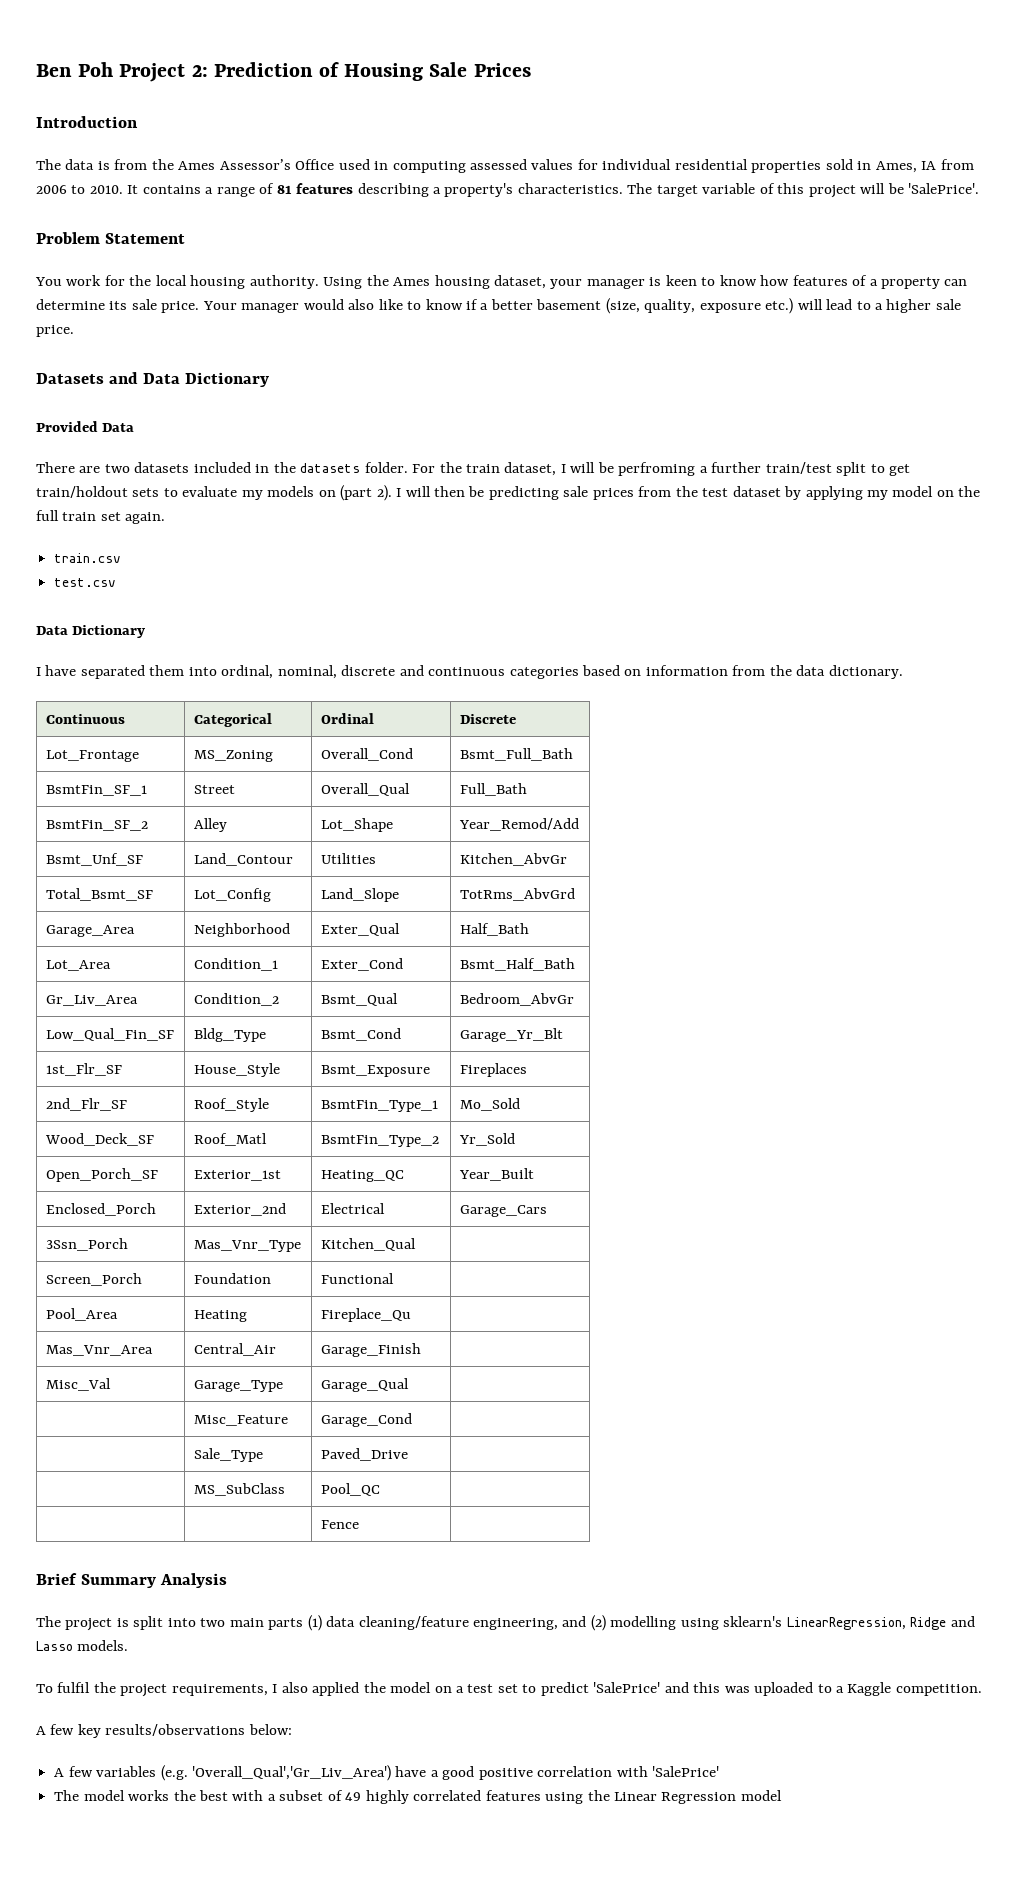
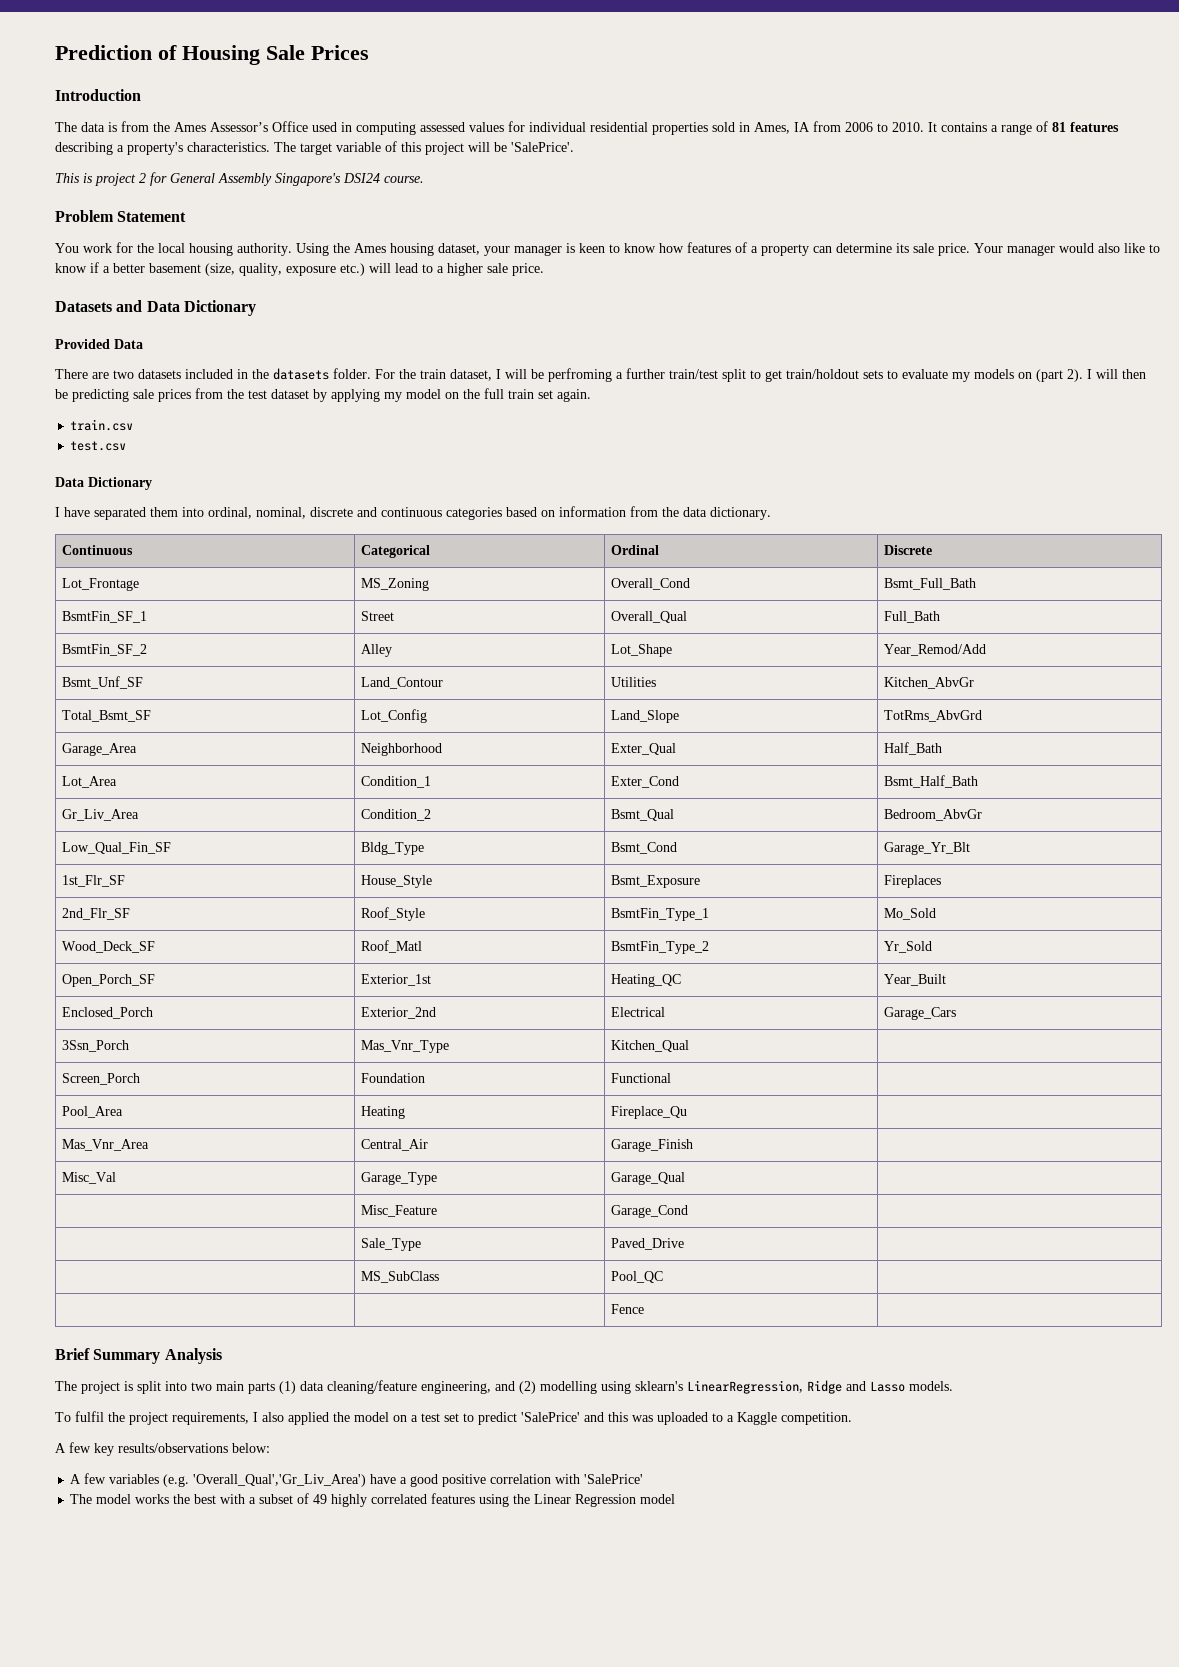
[36,62,208,82] Ben Poh Project 2: -> (55, 52) none
(980, 188) none -> [55,172,424,186] // This is project 2 for General Assembly Singapore's DSI24 course.

